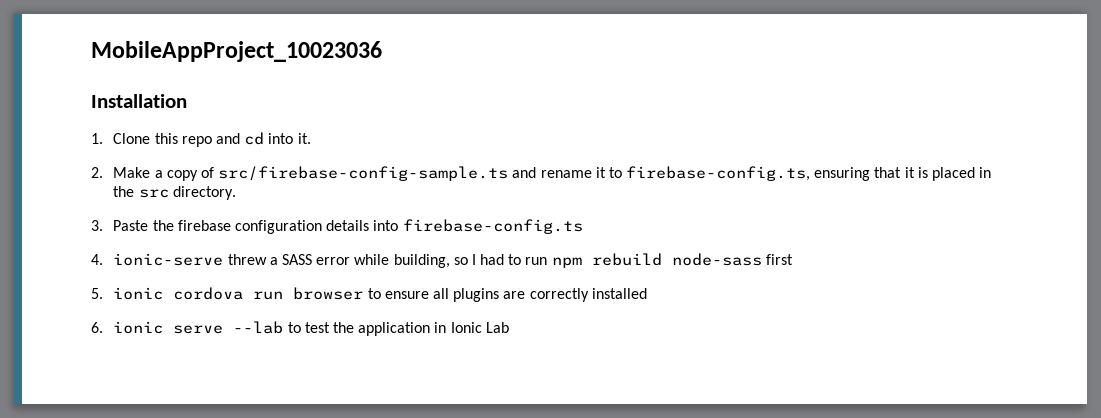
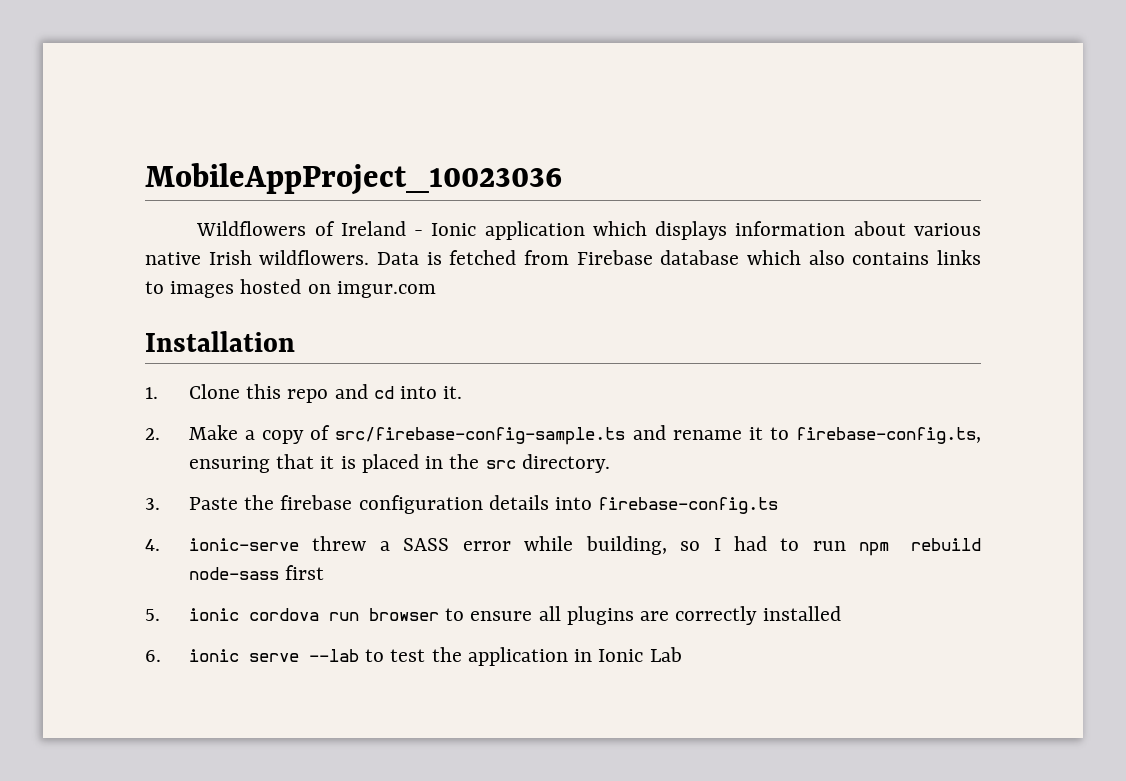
(382, 51) none -> [196,221,982,240] [145,250,981,265] [145,279,436,298] // Wildflowers of Ireland - Ionic application which displays information about various native Irish wildflowers. Data is fetched from Firebase database which also contains links to images hosted on imgur.com

